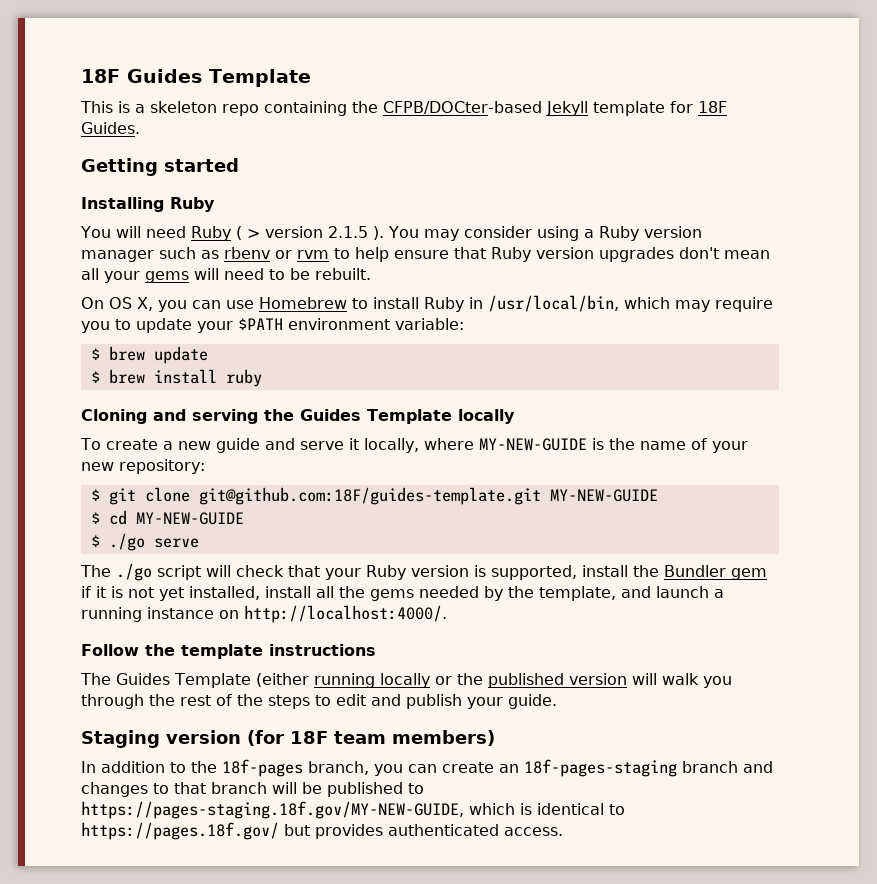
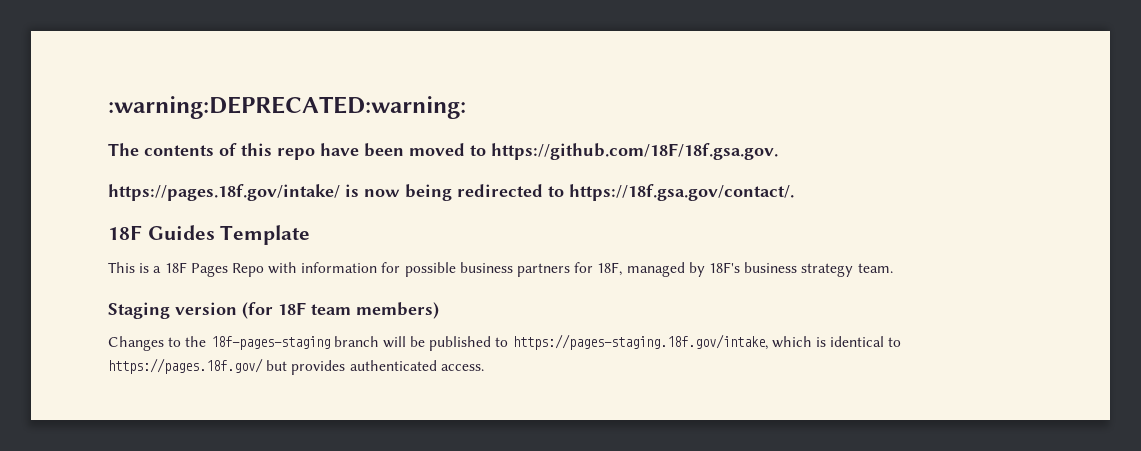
(81, 76) none -> [108,96,466,119] [108,143,778,160] [108,184,794,201] :warning:DEPRECATED:warning: // The contents of this repo have been moved to https://github.com/18F/18f.gsa.gov. // https://pages.18f.gov/intake/ is now being redirected to https://18f.gsa.gov/contact/. //
[150,101,727,116] [81,122,140,134] [81,158,239,176] [81,197,215,212] [80,226,702,241] [81,247,770,262] [81,268,371,283] [81,295,773,312] [81,318,464,333] [90,346,208,364] [90,369,262,387] [81,409,515,424] [80,438,748,453] [81,459,205,474] [90,487,658,505] [90,510,244,525] [90,533,199,551] [80,563,767,581] [81,586,724,601] [81,605,447,623] [81,644,376,659] [80,673,732,688] [81,694,557,709] skeleton repo containing the CFPB/DOCter-based Jekyll template for 18F Guides. // Getting started // Installing Ruby // You will need Ruby ( > version 2.1.5 ). You may consider using a Ruby version manager such as rbenv or rvm to help ensure that Ruby version upgrades don't mean all your gems will need to be rebuilt. // On OS X, you can use Homebrew to install Ruby in /usr/local/bin, which may require you to update your $PATH environment variable: // $ brew update // $ brew install ruby // Cloning and serving the Guides Template locally // To create a new guide and serve it locally, where MY-NEW-GUIDE is the name of your new repository: // $ git clone git@github.com:18F/guides-template.git MY-NEW-GUIDE // $ cd MY-NEW-GUIDE // $ ./go serve // The ./go script will check that your Ruby version is supported, install the Bundler gem if it is not yet installed, install all the gems needed by the template, and launch a running instance on http://localhost:4000/. // Follow the template instructions // The Guides Template (either running locally or the published version will walk you through the rest of the steps to edit and publish your guide. -> [164,262,893,277] 18F Pages Repo with information for possible business partners for 18F, managed by 18F's business strategy team.
[81,759,773,777] [81,782,206,797] In addition to the 18f-pages branch, you can create an 18f-pages-staging branch and changes to that -> [108,336,330,351] Changes to the 18f-pages-staging
[81,801,464,819] https://pages-staging.18f.gov/MY-NEW-GUIDE, -> [512,334,768,350] https://pages-staging.18f.gov/intake,

